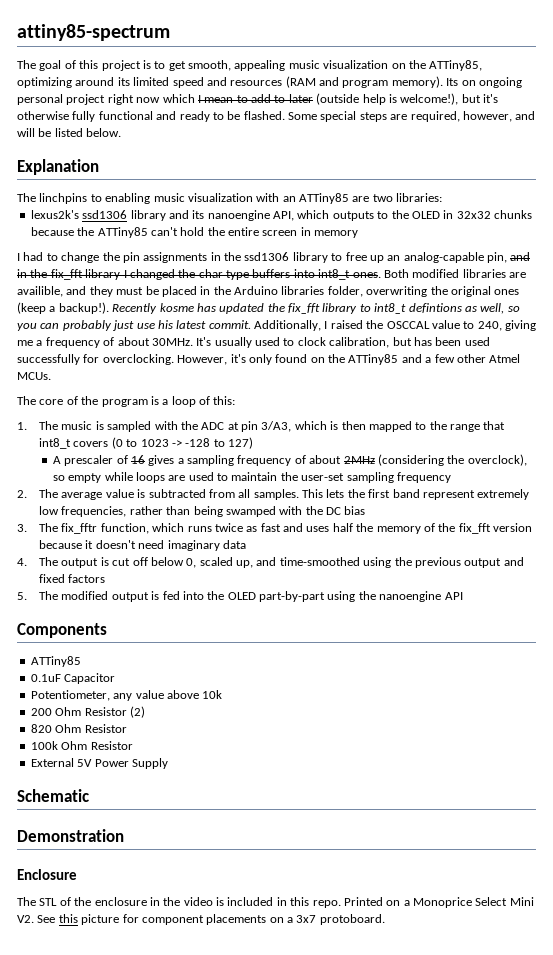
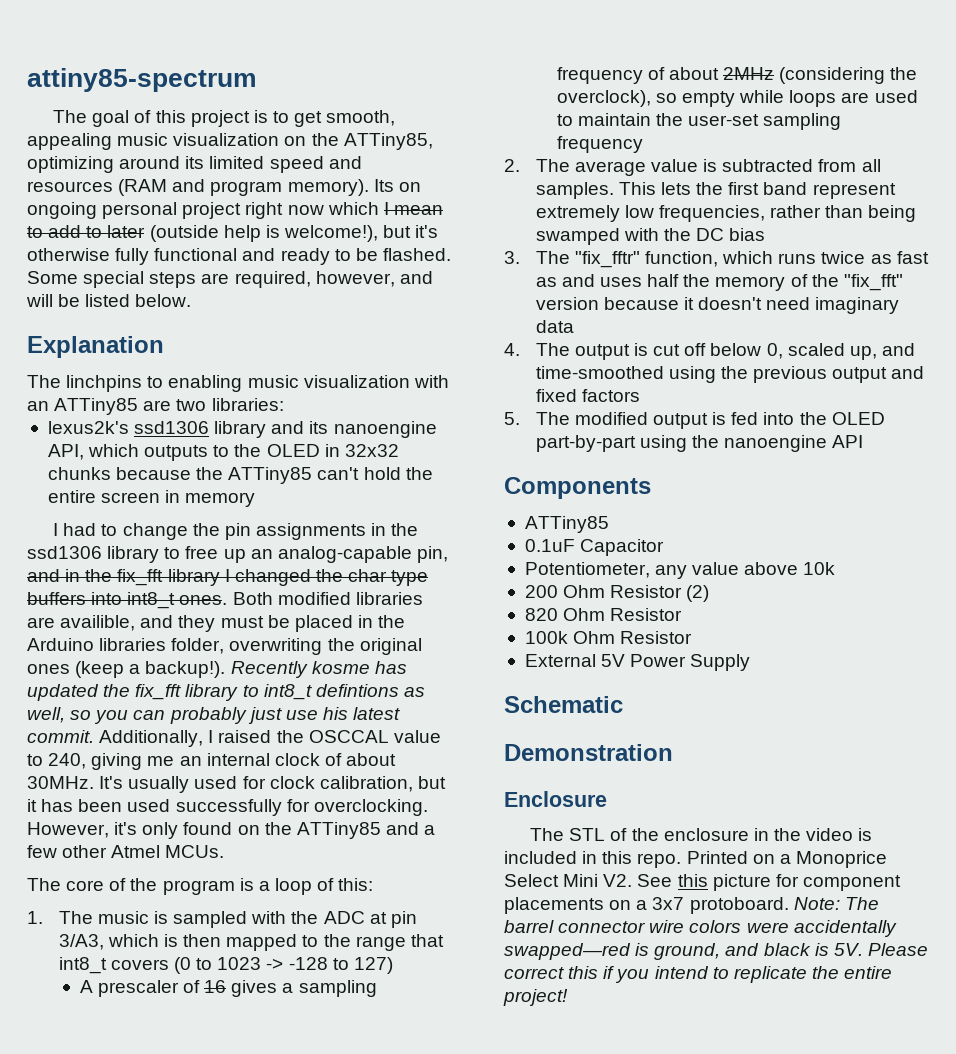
[36,337,100,348] a frequency -> [179,753,320,766] an internal clock
[283,338,295,346] to -> [242,776,266,789] for
(412, 341) none -> [27,799,37,812] it
[61,523,98,534] fix_fftr -> [574,251,640,268] "fix_fftr"
(281, 527) none -> [535,277,557,287] as
[458,523,491,534] fix_fft -> [843,274,903,291] "fix_fft"
(385, 919) none -> [793,897,879,910] [504,920,897,937] [504,943,928,960] [504,966,893,983] [503,989,568,1006] Note: The barrel connector wire colors were accidentally swapped—red is ground, and black is 5V. Please correct this if you intend to replicate the entire project!

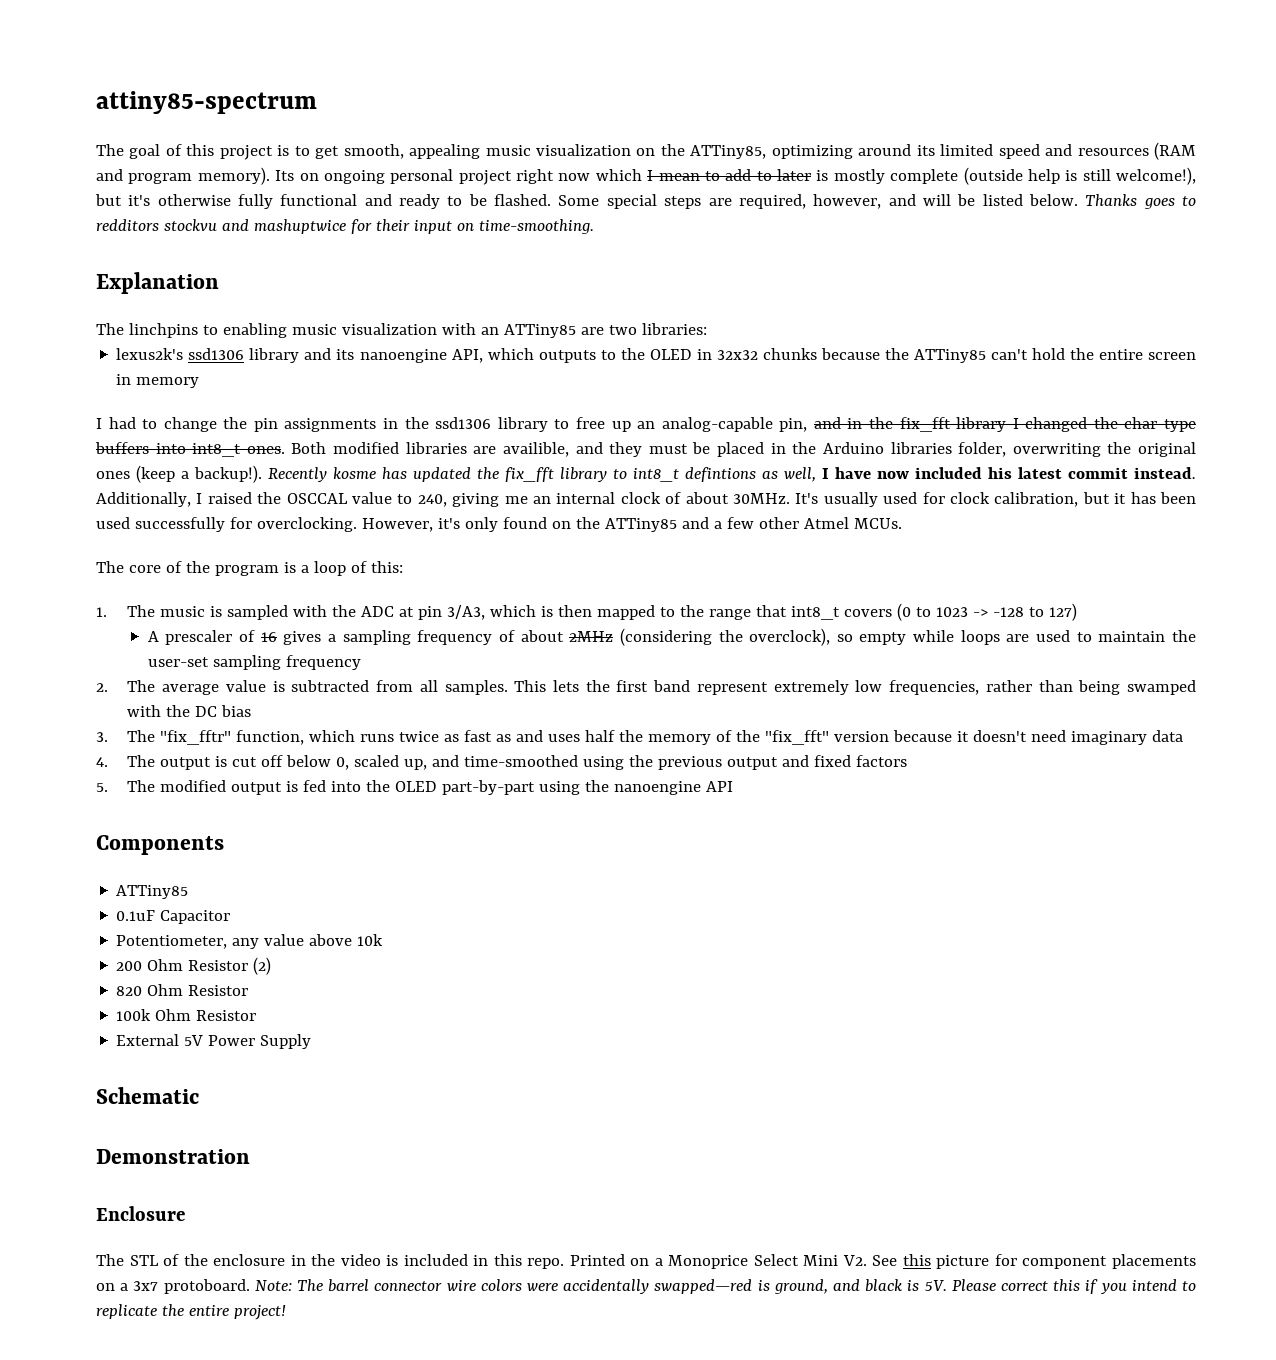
(146, 231) none -> [816,169,959,184] is mostly complete
(280, 231) none -> [1082,169,1111,181] still
(192, 300) none -> [1085,194,1196,209] [96,219,594,234] Thanks goes to redditors stockvu and mashuptwice for their input on time-smoothing.
[70,707,401,724] [27,730,94,743] so you can probably just use his latest commit. -> [822,467,1196,479] I have now included his latest commit instead.

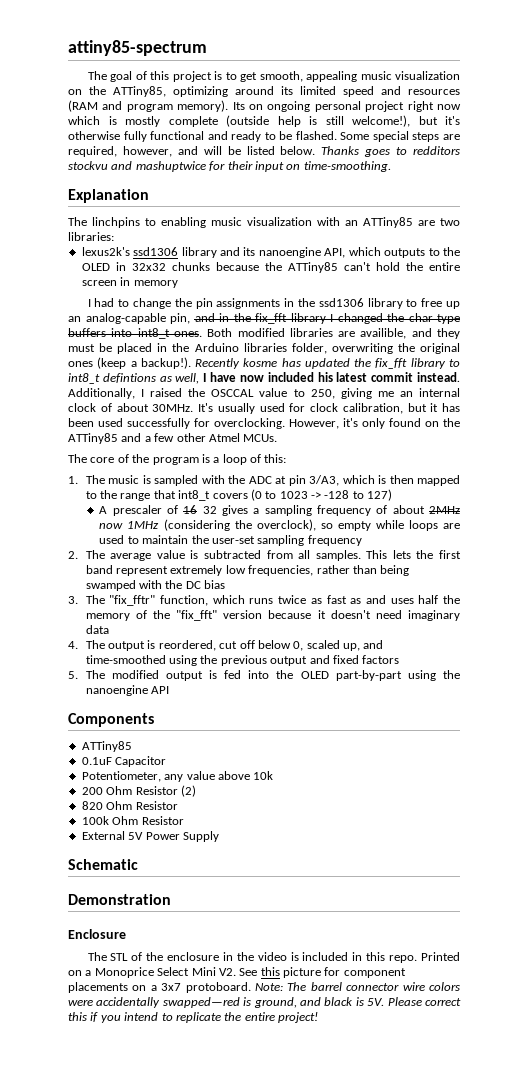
[647,169,811,181] I mean to add to later -> (100, 120) none
[417,494,447,507] 240, -> [310,389,335,399] 250,
(277, 637) none -> [202,506,217,514] 32
(614, 636) none -> [99,521,160,529] now 1MHz
(228, 761) none -> [158,640,216,651] reordered,

